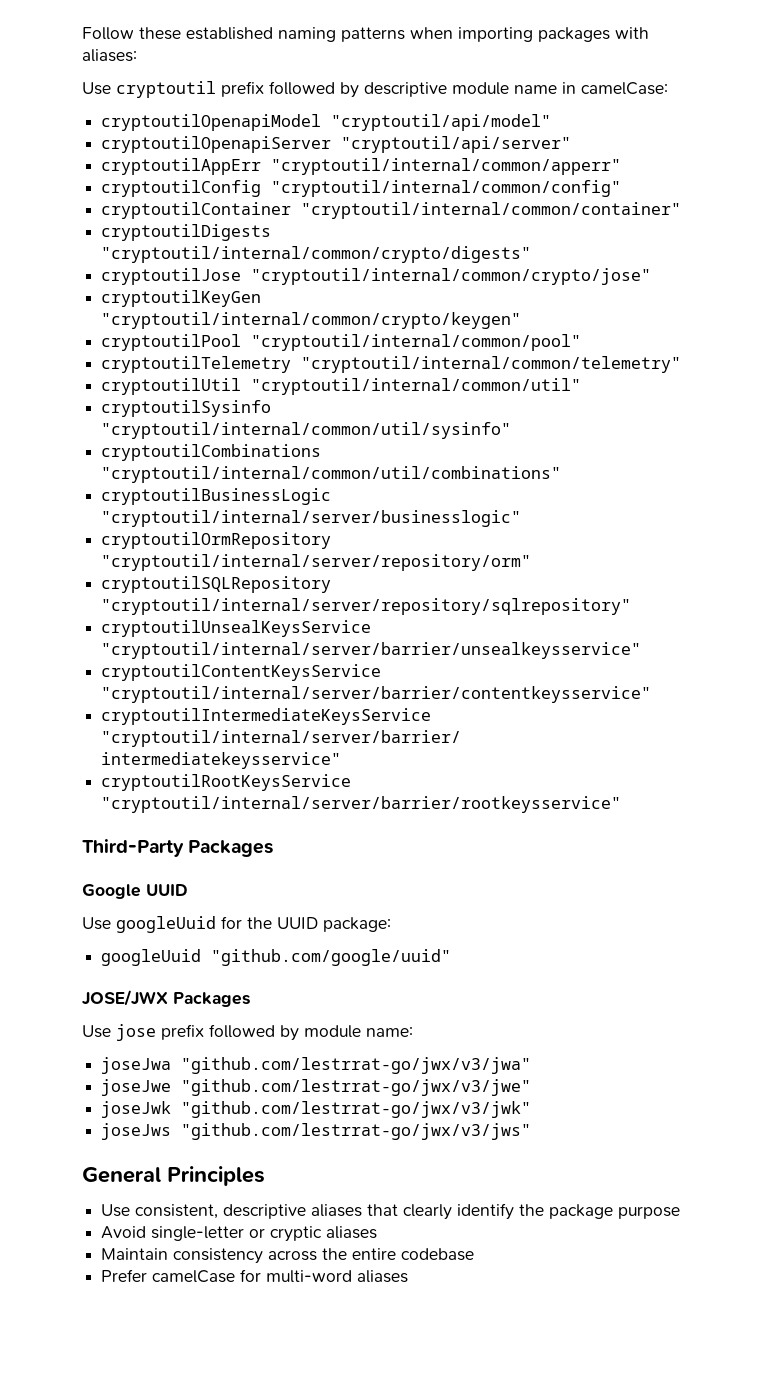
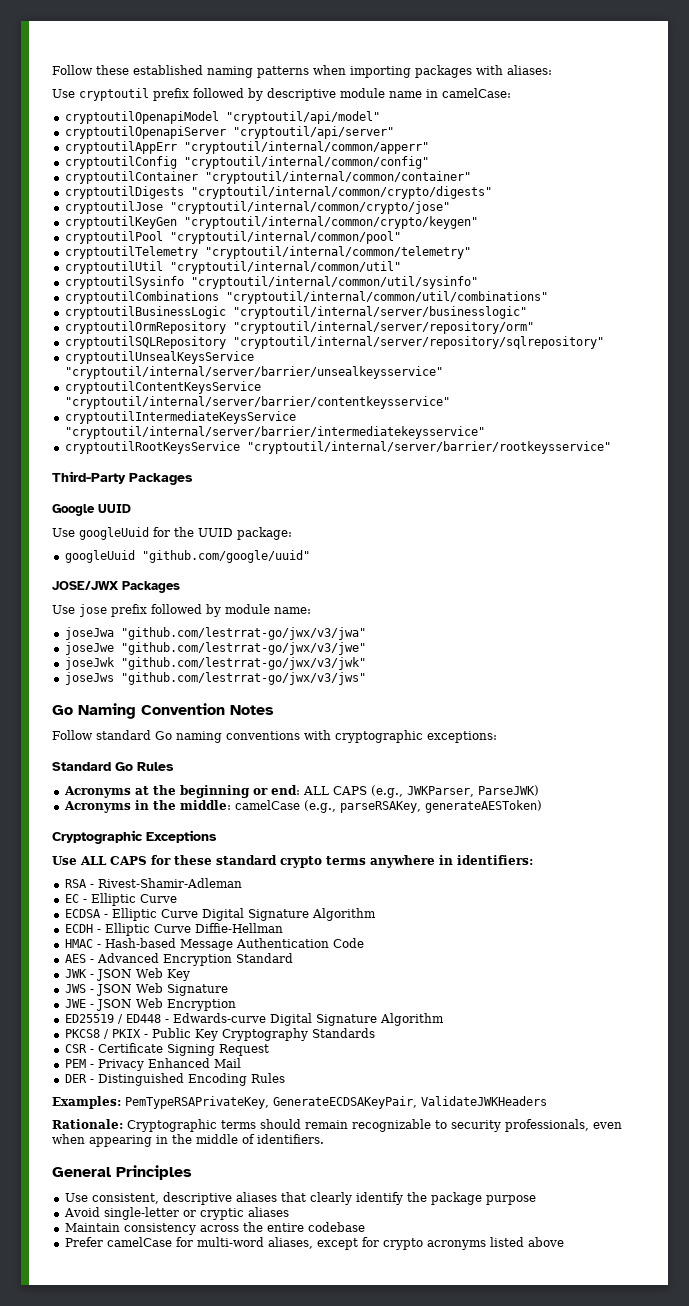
(532, 1131) none -> [52,703,274,719] [52,730,497,743] [52,762,174,771] [63,785,539,798] [63,800,542,813] [52,830,217,844] [52,855,533,868] [64,878,242,888] [64,893,177,906] [64,908,376,921] [64,923,283,936] [64,938,364,951] [64,953,293,966] [64,968,190,981] [64,983,228,996] [64,998,236,1011] [64,1013,444,1026] [64,1028,375,1041] [64,1043,269,1056] [64,1058,241,1071] [64,1073,285,1086] [52,1096,547,1109] [52,1119,622,1132] [52,1134,324,1147] // Go Naming Convention Notes // Follow standard Go naming conventions with cryptographic exceptions: // Standard Go Rules // Acronyms at the beginning or end: ALL CAPS (e.g., JWKParser, ParseJWK) // Acronyms in the middle: camelCase (e.g., parseRSAKey, generateAESToken) // Cryptographic Exceptions // Use ALL CAPS for these standard crypto terms anywhere in identifiers: // RSA - Rivest-Shamir-Adleman // EC - Elliptic Curve // ECDSA - Elliptic Curve Digital Signature Algorithm // ECDH - Elliptic Curve Diffie-Hellman // HMAC - Hash-based Message Authentication Code // AES - Advanced Encryption Standard // JWK - JSON Web Key // JWS - JSON Web Signature // JWE - JSON Web Encryption // ED25519 / ED448 - Edwards-curve Digital Signature Algorithm // PKCS8 / PKIX - Public Key Cryptography Standards // CSR - Certificate Signing Request // PEM - Privacy Enhanced Mail // DER - Distinguished Encoding Rules // Examples: PemTypeRSAPrivateKey, GenerateECDSAKeyPair, ValidateJWKHeaders // Rationale: Cryptographic terms should remain recognizable to security professionals, even when appearing in the middle of identifiers.
[357,1270,409,1283] aliases -> [267,1237,564,1250] aliases, except for crypto acronyms listed above

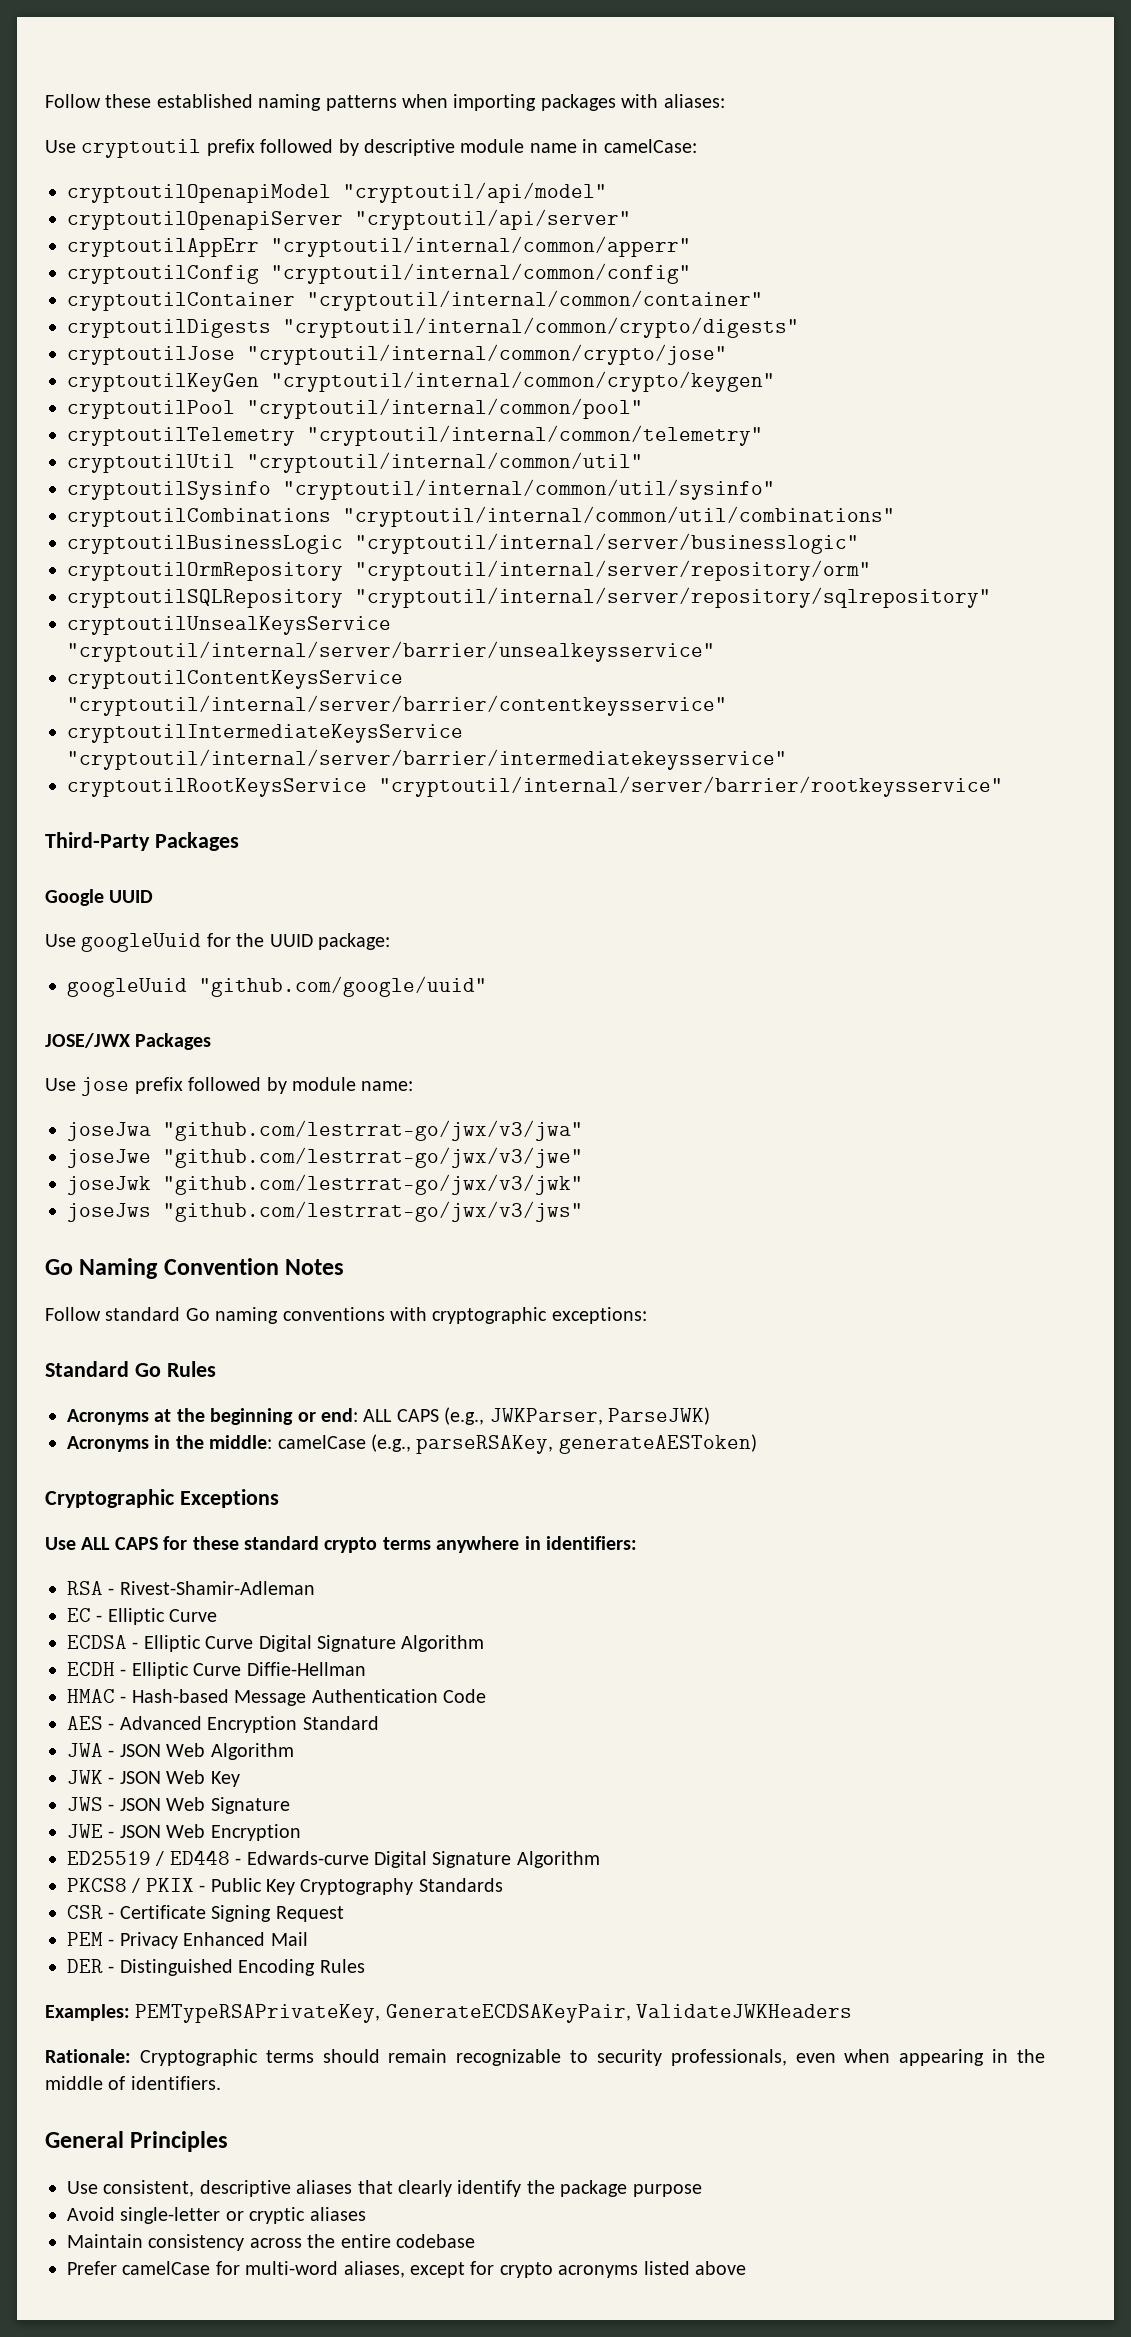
(293, 958) none -> [67,1743,294,1760] // JWA - JSON Web Algorithm
[125,1096,269,1109] PemTypeRSAPrivateKey, -> [135,2004,381,2023] PEMTypeRSAPrivateKey,

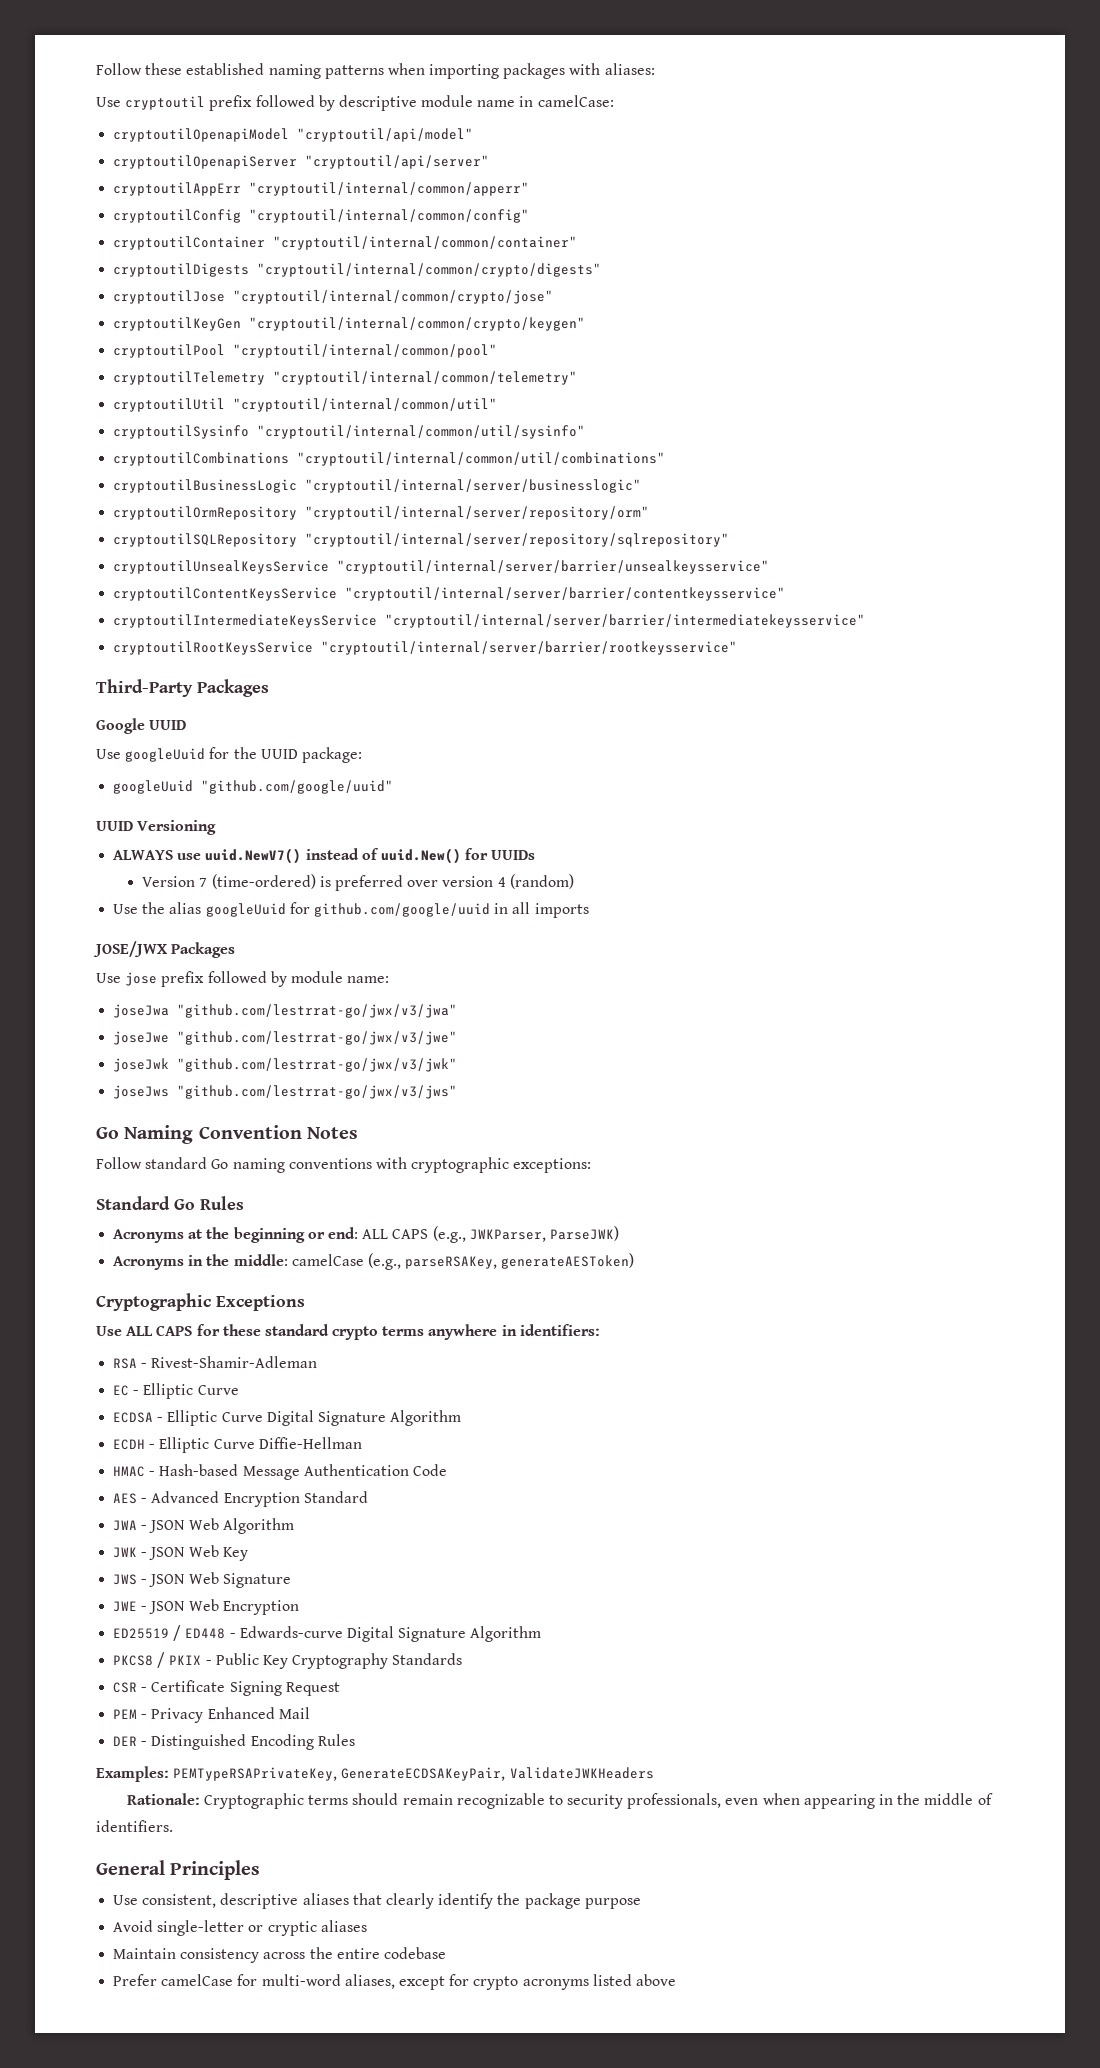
(487, 986) none -> [96,820,217,835] [113,848,536,864] [142,874,574,891] [113,902,589,918] // UUID Versioning // ALWAYS use uuid.NewV7() instead of uuid.New() for UUIDs // Version 7 (time-ordered) is preferred over version 4 (random) // Use the alias googleUuid for github.com/google/uuid in all imports

